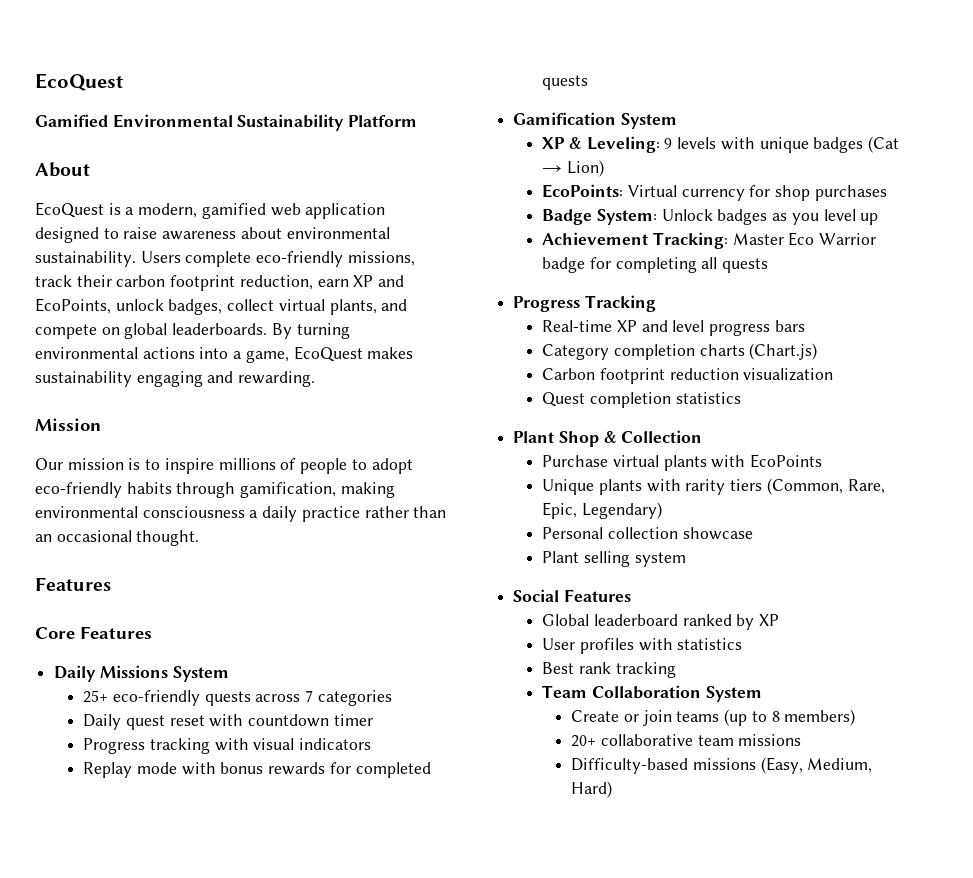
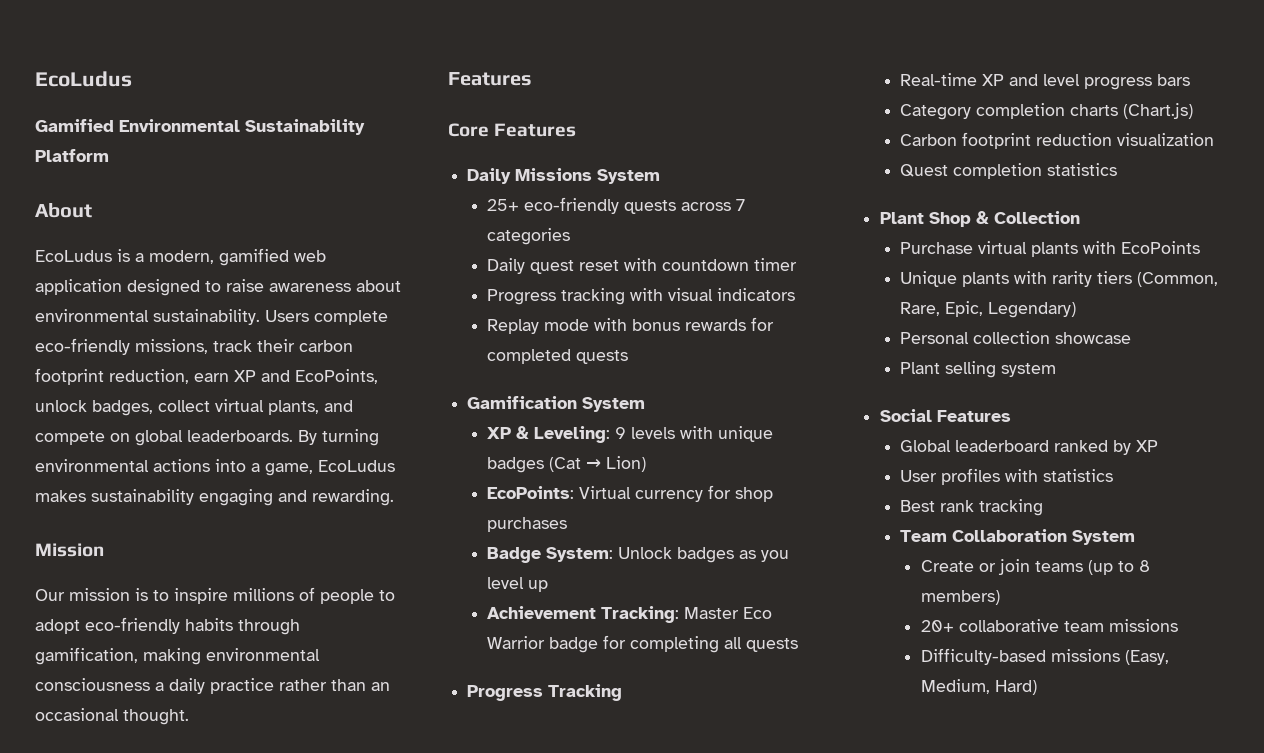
[35,73,123,91] EcoQuest -> [35,71,132,87] EcoLudus
[35,202,104,218] EcoQuest -> [35,250,112,262] EcoLudus
[293,346,363,362] EcoQuest -> [318,460,395,472] EcoLudus

